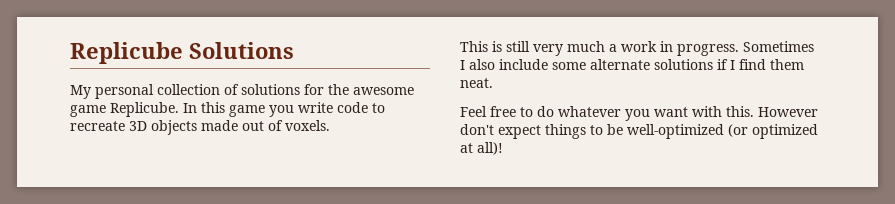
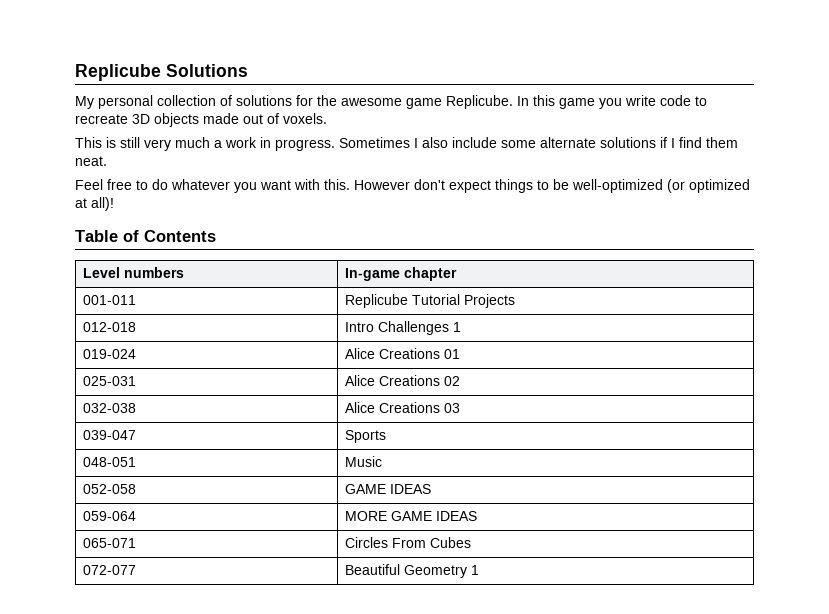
(503, 148) none -> [75,230,216,242] [83,267,185,278] [345,267,458,281] [83,295,137,305] [345,294,516,308] [83,322,137,332] [345,321,462,335] [83,349,137,359] [345,348,461,359] [83,376,137,386] [345,375,461,386] [83,403,137,413] [345,402,461,413] [83,430,137,440] [345,430,387,443] [83,457,137,467] [345,456,383,467] [83,484,137,494] [345,484,432,494] [83,511,137,521] [345,511,478,521] [83,538,137,548] [345,537,472,548] [83,565,137,575] [345,564,480,578] // Table of Contents // Level numbers | In-game chapter // 001-011 | Replicube Tutorial Projects // 012-018 | Intro Challenges 1 // 019-024 | Alice Creations 01 // 025-031 | Alice Creations 02 // 032-038 | Alice Creations 03 // 039-047 | Sports // 048-051 | Music // 052-058 | GAME IDEAS // 059-064 | MORE GAME IDEAS // 065-071 | Circles From Cubes // 072-077 | Beautiful Geometry 1

